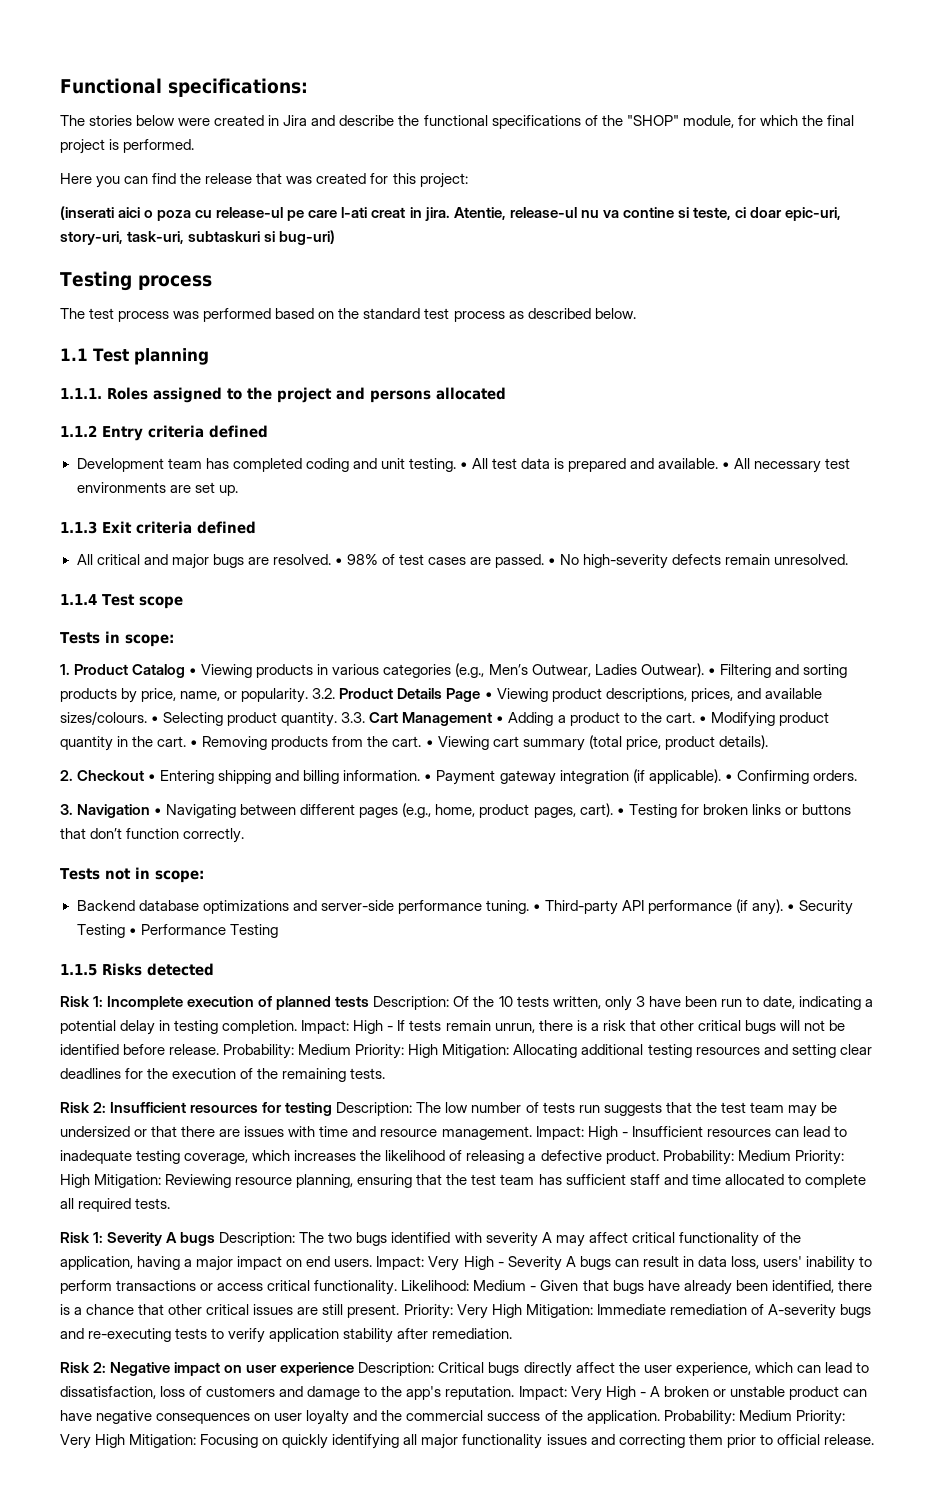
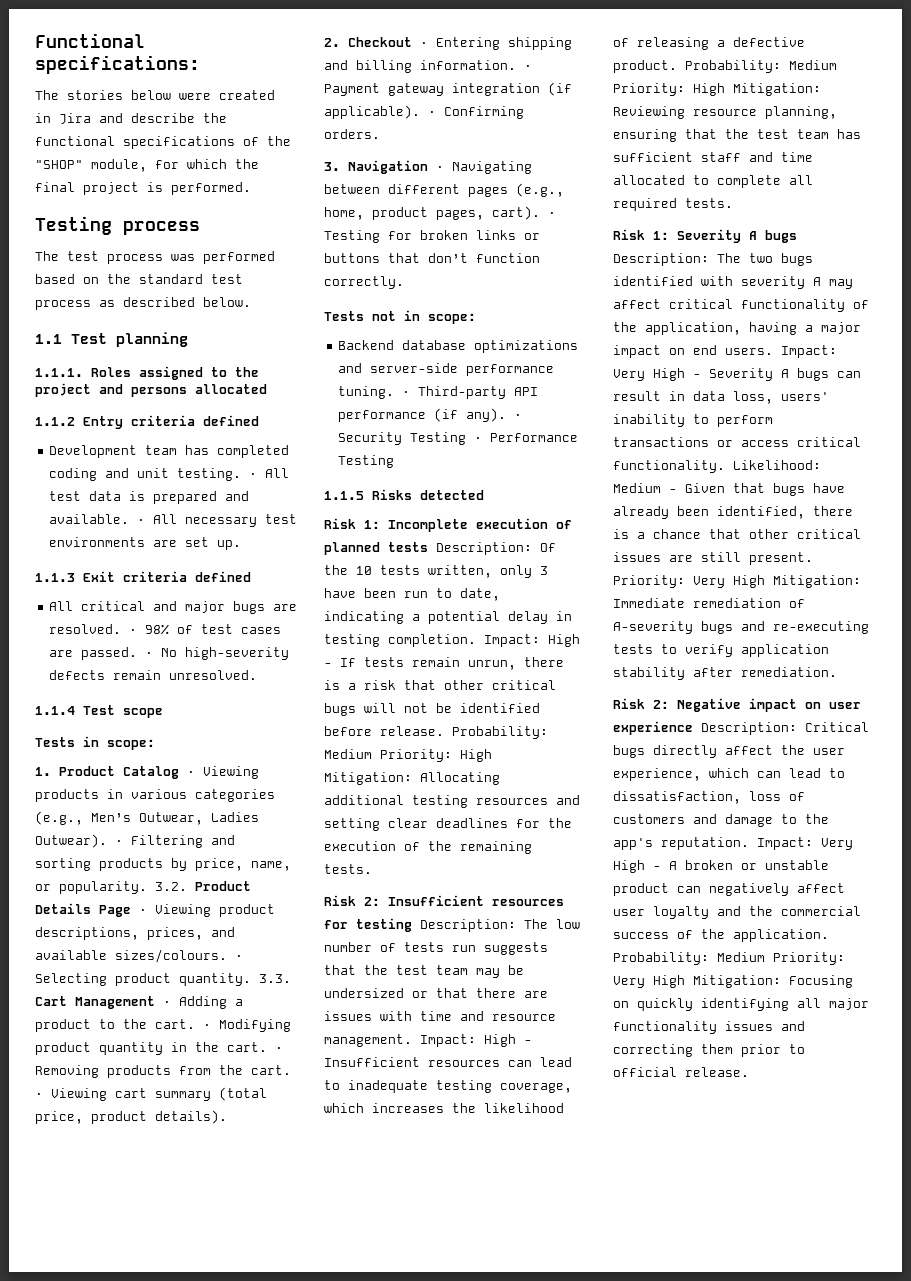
[60,173,468,188] [60,206,842,221] [60,230,336,245] // Here you can find the release that was created for this project: // (inserati aici o poza cu release-ul pe care l-ati creat in jira. Atentie, release-ul nu va contine si teste, ci doar epic-uri, story-uri, task-uri, subtaskuri si bug-uri) -> (251, 188) none
[60,1410,271,1424] have negative consequences on -> [709,883,845,896] negatively affect

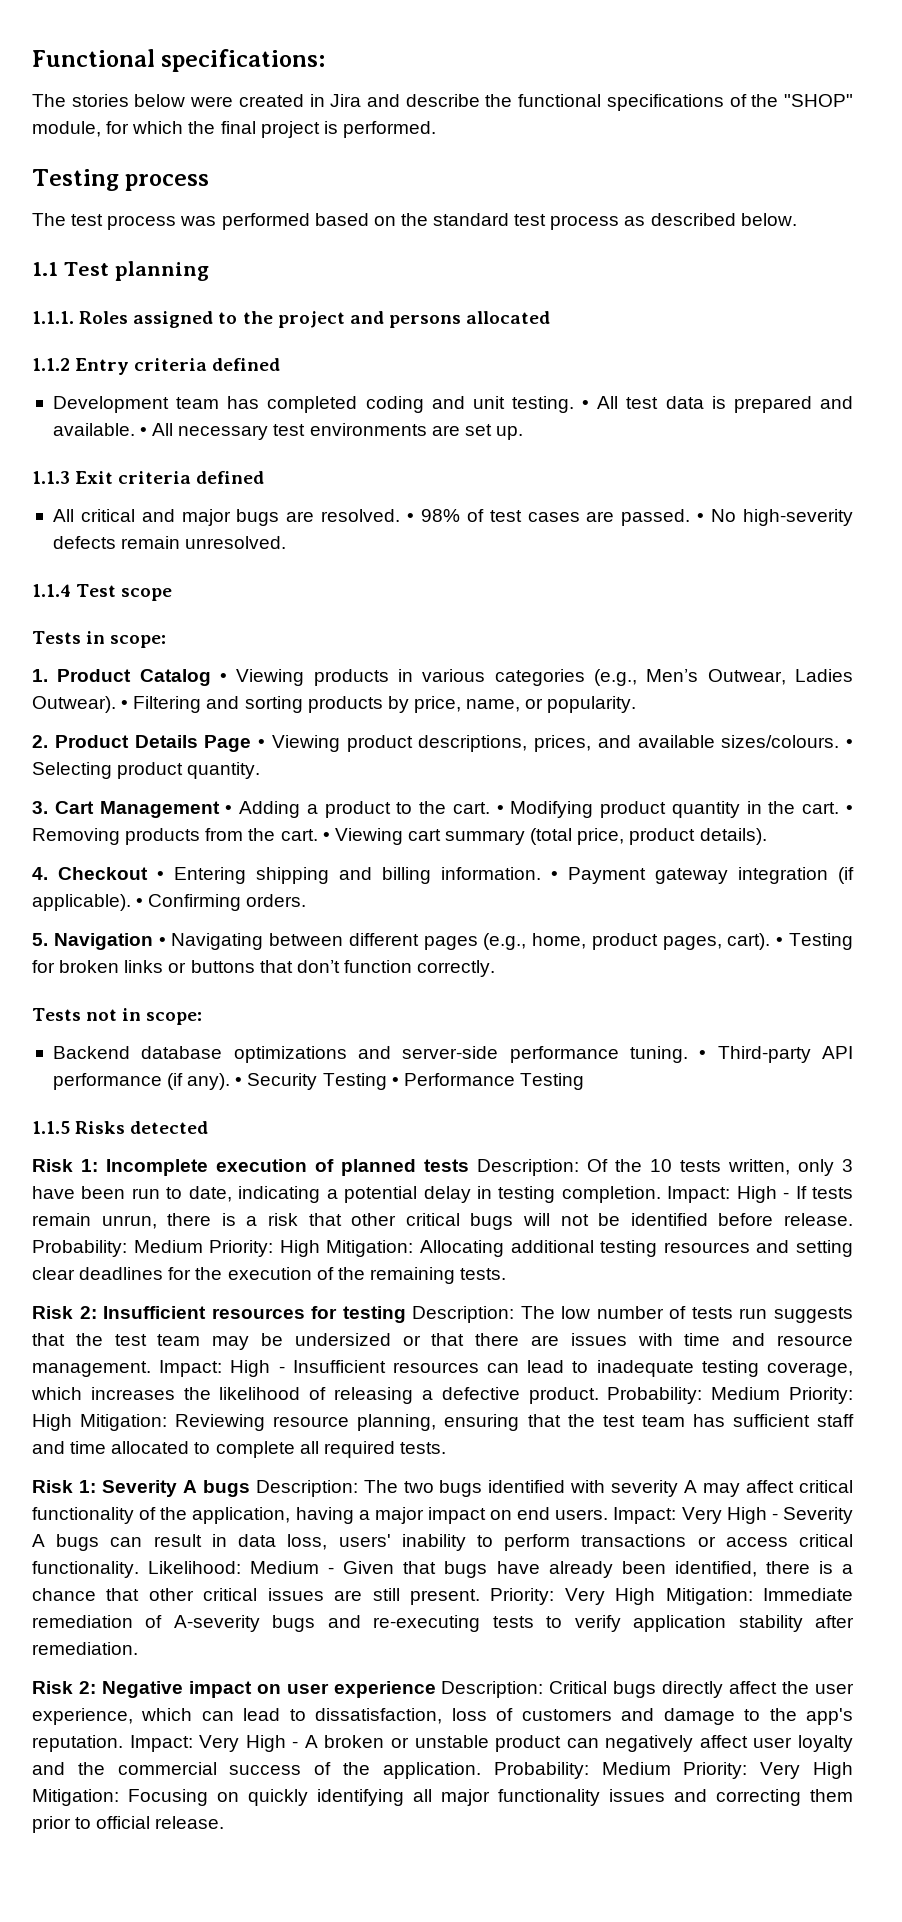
[155,882,187,891] 3.2. -> [32,735,48,748] // 2.
[259,974,291,983] 3.3. -> [32,801,48,814] // 3.
[324,38,340,47] 2. -> [32,867,48,880] 4.
[324,162,340,171] 3. -> [32,933,48,946] 5.

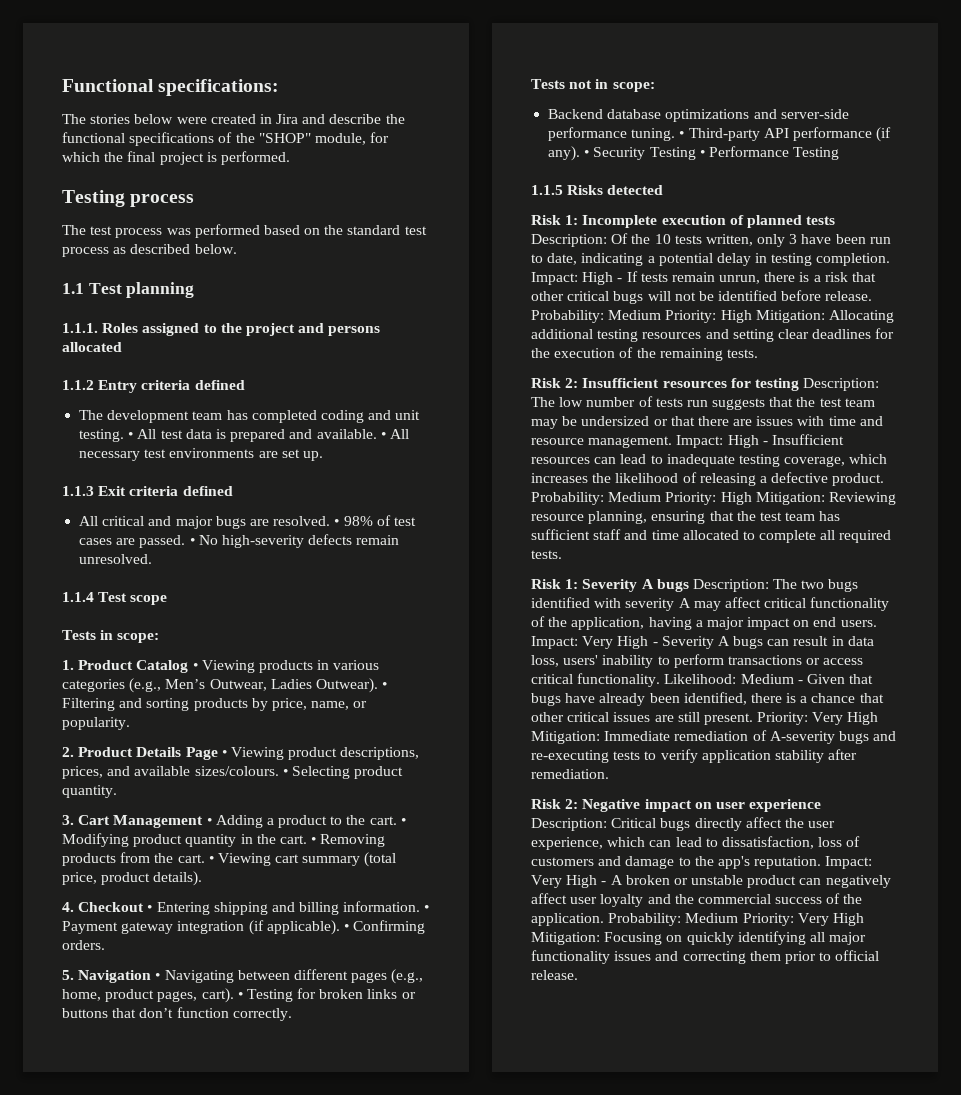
[52,396,169,413] Development -> [79,410,190,423] The development

